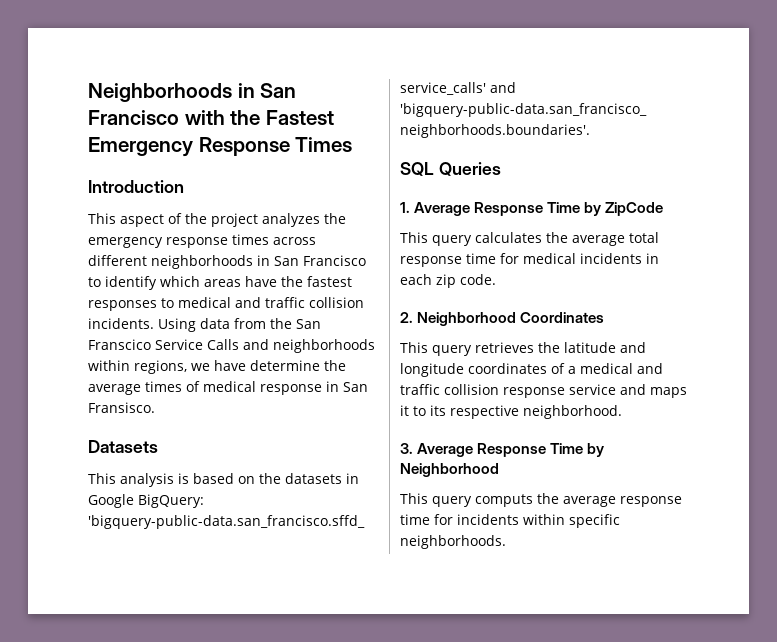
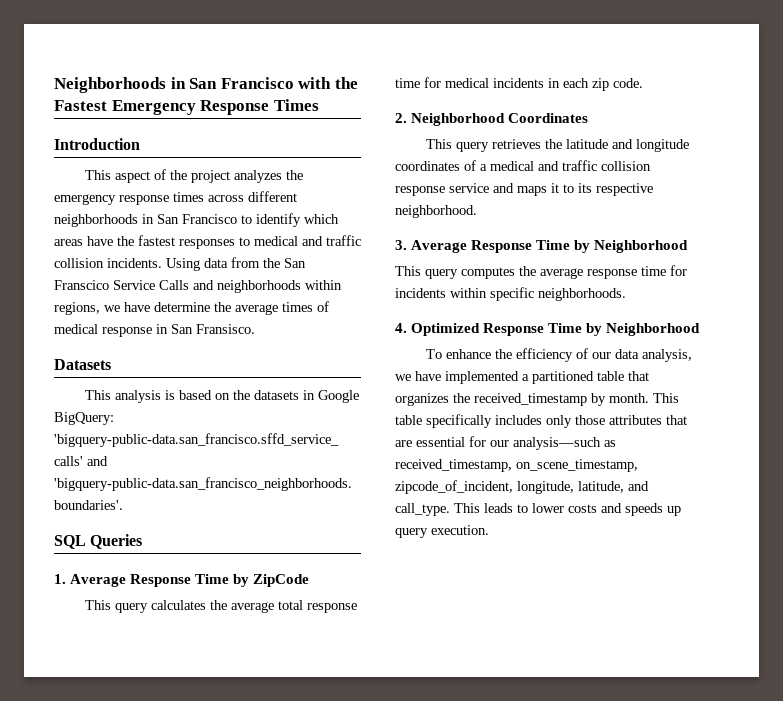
[475,494,533,507] computs -> [461,267,515,279] computes
(506, 542) none -> [395,323,701,336] [425,348,692,362] [395,371,649,384] [395,393,679,406] [395,414,687,428] [395,436,616,450] [395,459,638,472] [395,480,649,494] [395,503,681,516] [395,525,489,538] // 4. Optimized Response Time by Neighborhood // To enhance the efficiency of our data analysis, we have implemented a partitioned table that organizes the received_timestamp by month. This table specifically includes only those attributes that are essential for our analysis—such as received_timestamp, on_scene_timestamp, zipcode_of_incident, longitude, latitude, and call_type. This leads to lower costs and speeds up query execution.

